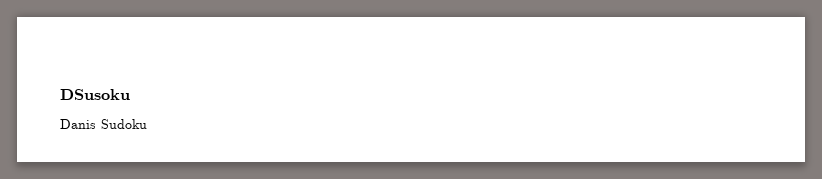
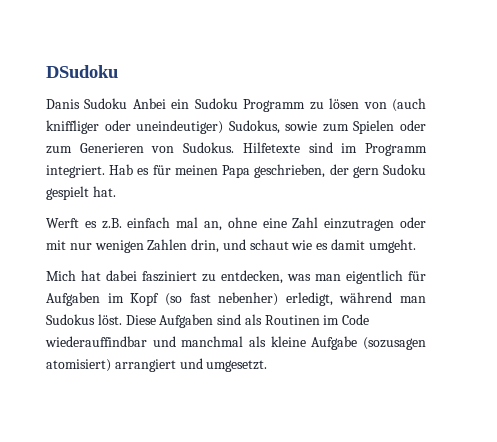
[60,89,130,100] DSusoku -> [46,65,118,78] DSudoku
(147, 124) none -> [132,98,427,112] [46,120,426,134] [46,142,427,156] [46,164,427,178] [46,186,116,200] [46,217,427,231] [46,239,416,253] [46,270,426,284] [46,292,426,306] [46,314,370,328] [45,336,426,350] [46,358,268,372] Anbei ein Sudoku Programm zu lösen von (auch kniffliger oder uneindeutiger) Sudokus, sowie zum Spielen oder zum Generieren von Sudokus. Hilfetexte sind im Programm integriert. Hab es für meinen Papa geschrieben, der gern Sudoku gespielt hat. // Werft es z.B. einfach mal an, ohne eine Zahl einzutragen oder mit nur wenigen Zahlen drin, und schaut wie es damit umgeht. // Mich hat dabei fasziniert zu entdecken, was man eigentlich für Aufgaben im Kopf (so fast nebenher) erledigt, während man Sudokus löst. Diese Aufgaben sind als Routinen im Code wiederauffindbar und manchmal als kleine Aufgabe (sozusagen atomisiert) arrangiert und umgesetzt.

